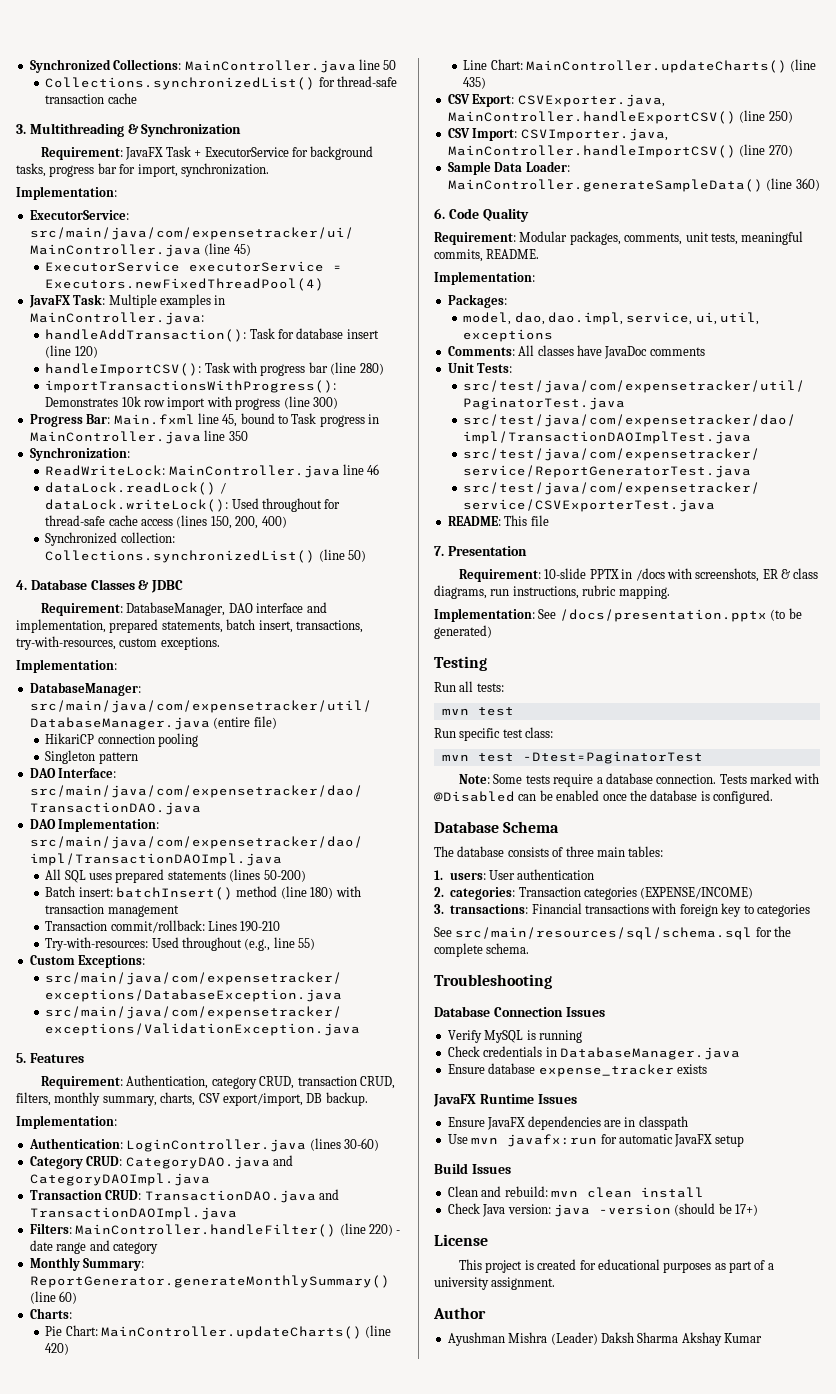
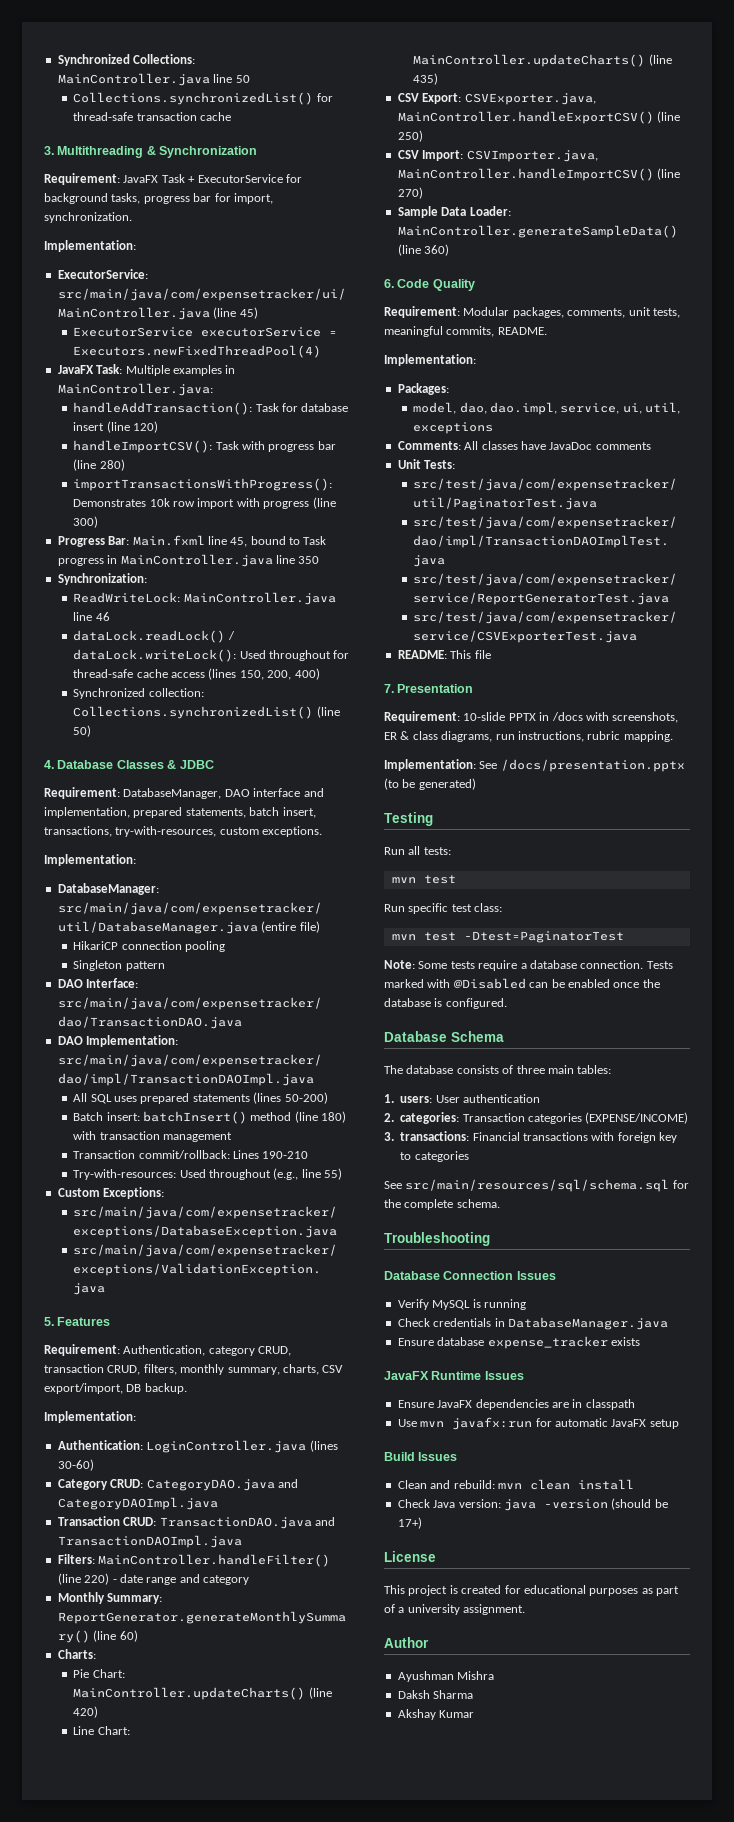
[550,1332,598,1345] (Leader) -> (495, 1675) //
(679, 1337) none -> (474, 1694) //

